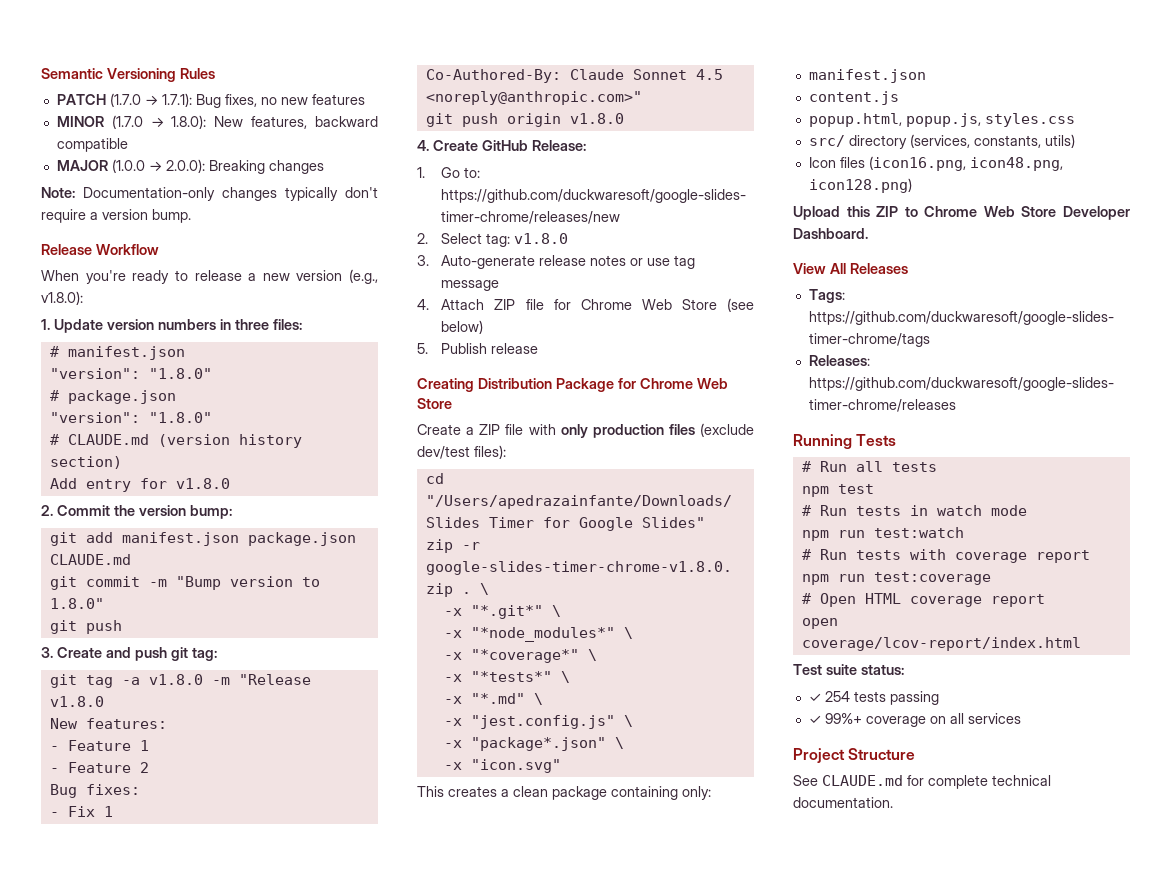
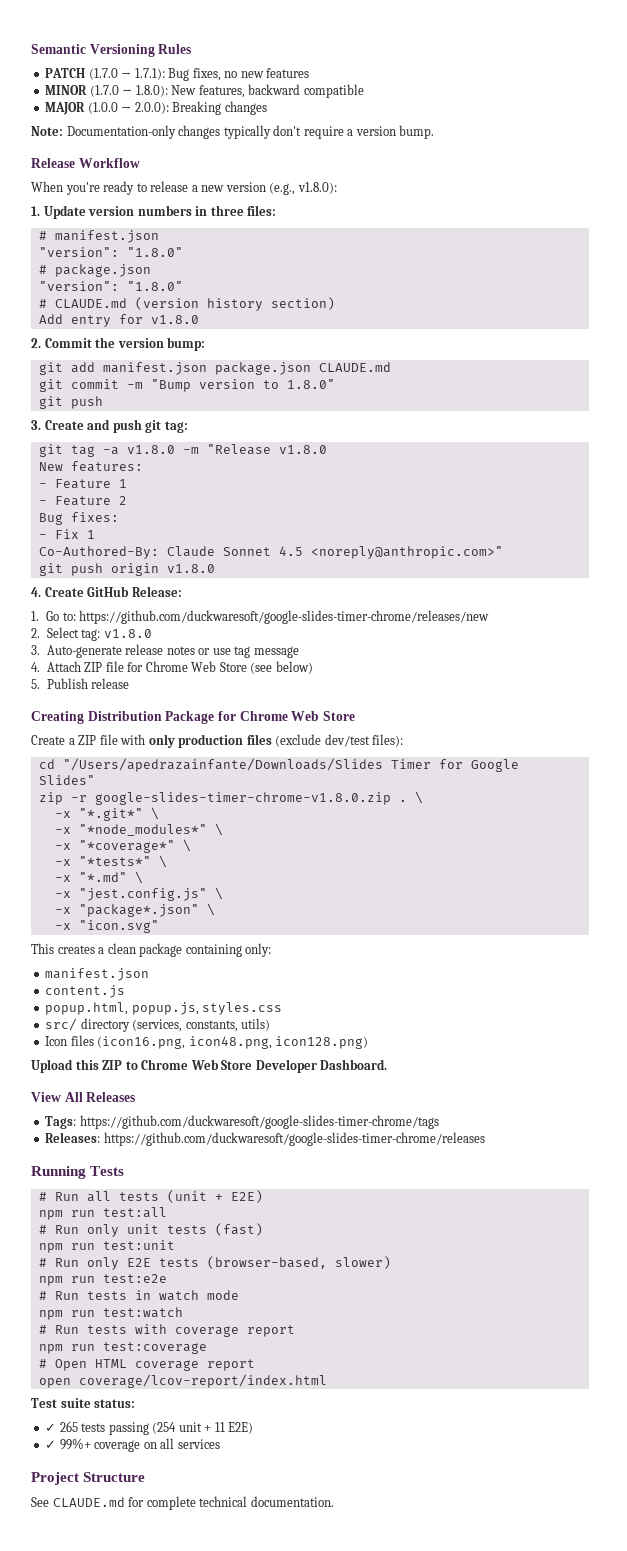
[801,484,874,497] // npm test -> [166,1190,263,1203] [38,1207,167,1220] [38,1223,263,1237] [38,1240,175,1253] [38,1256,391,1270] [38,1274,167,1286] (unit + E2E) // npm run test:all // # Run only unit tests (fast) // npm run test:unit // # Run only E2E tests (browser-based, slower) // npm run test:e2e
[824,691,850,702] 254 -> [59,1421,78,1432] 265
(939, 698) none -> [152,1422,254,1434] (254 unit + 11 E2E)

